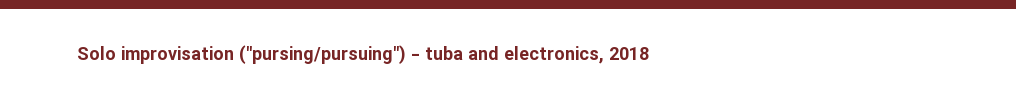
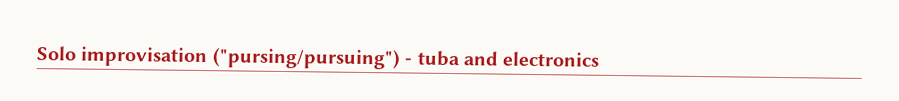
[504,46,649,64] electronics, 2018 -> [502,51,600,67] electronics

